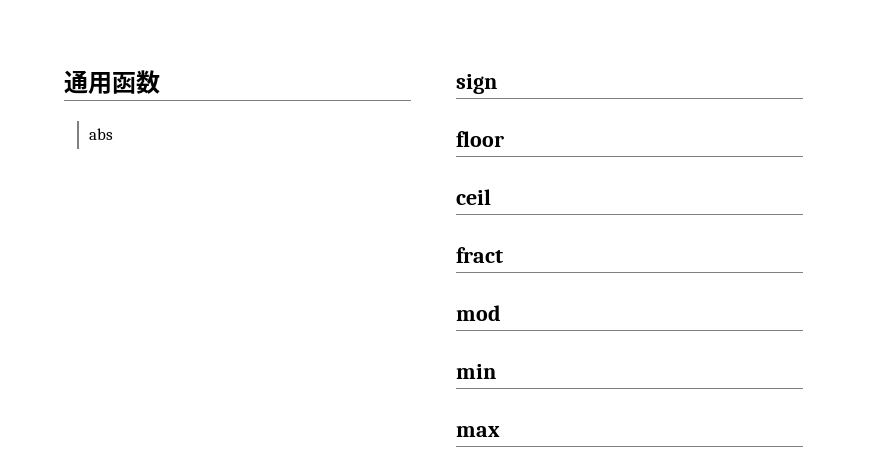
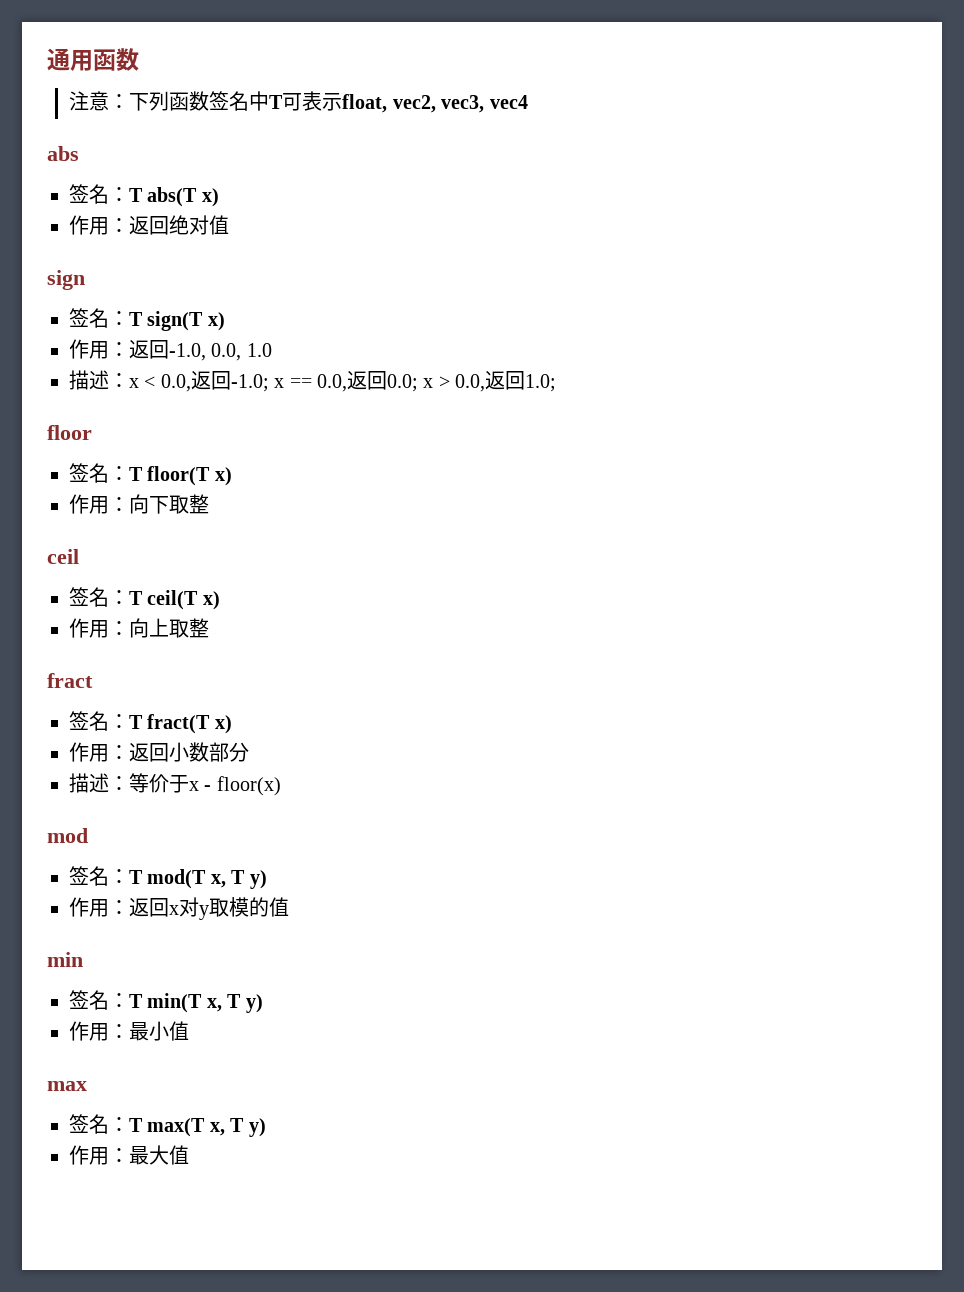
[88,128,113,140] [456,74,497,94] [456,131,504,147] [456,189,491,205] [456,247,503,263] [456,305,501,321] [456,364,496,379] [456,426,500,437] abs // sign // floor // ceil // fract // mod // min // max -> [69,91,528,113] [47,146,79,161] [69,184,219,207] [69,215,229,235] [47,270,85,290] [69,308,225,331] [69,339,272,361] [69,370,557,392] [47,425,92,440] [69,463,232,486] [69,494,209,514] [47,549,79,564] [69,587,220,610] [69,618,209,638] [47,673,93,688] [69,711,232,734] [69,742,249,762] [69,773,281,796] [47,828,88,843] [69,866,267,889] [69,897,289,920] [47,952,83,967] [69,990,263,1013] [69,1021,189,1041] [47,1081,87,1091] [69,1114,266,1137] [69,1145,189,1165] 注意：下列函数签名中T可表示float, vec2, vec3, vec4 // abs // 签名：T abs(T x) // 作用：返回绝对值 // sign // 签名：T sign(T x) // 作用：返回-1.0, 0.0, 1.0 // 描述：x < 0.0,返回-1.0; x == 0.0,返回0.0; x > 0.0,返回1.0; // floor // 签名：T floor(T x) // 作用：向下取整 // ceil // 签名：T ceil(T x) // 作用：向上取整 // fract // 签名：T fract(T x) // 作用：返回小数部分 // 描述：等价于x - floor(x) // mod // 签名：T mod(T x, T y) // 作用：返回x对y取模的值 // min // 签名：T min(T x, T y) // 作用：最小值 // max // 签名：T max(T x, T y) // 作用：最大值

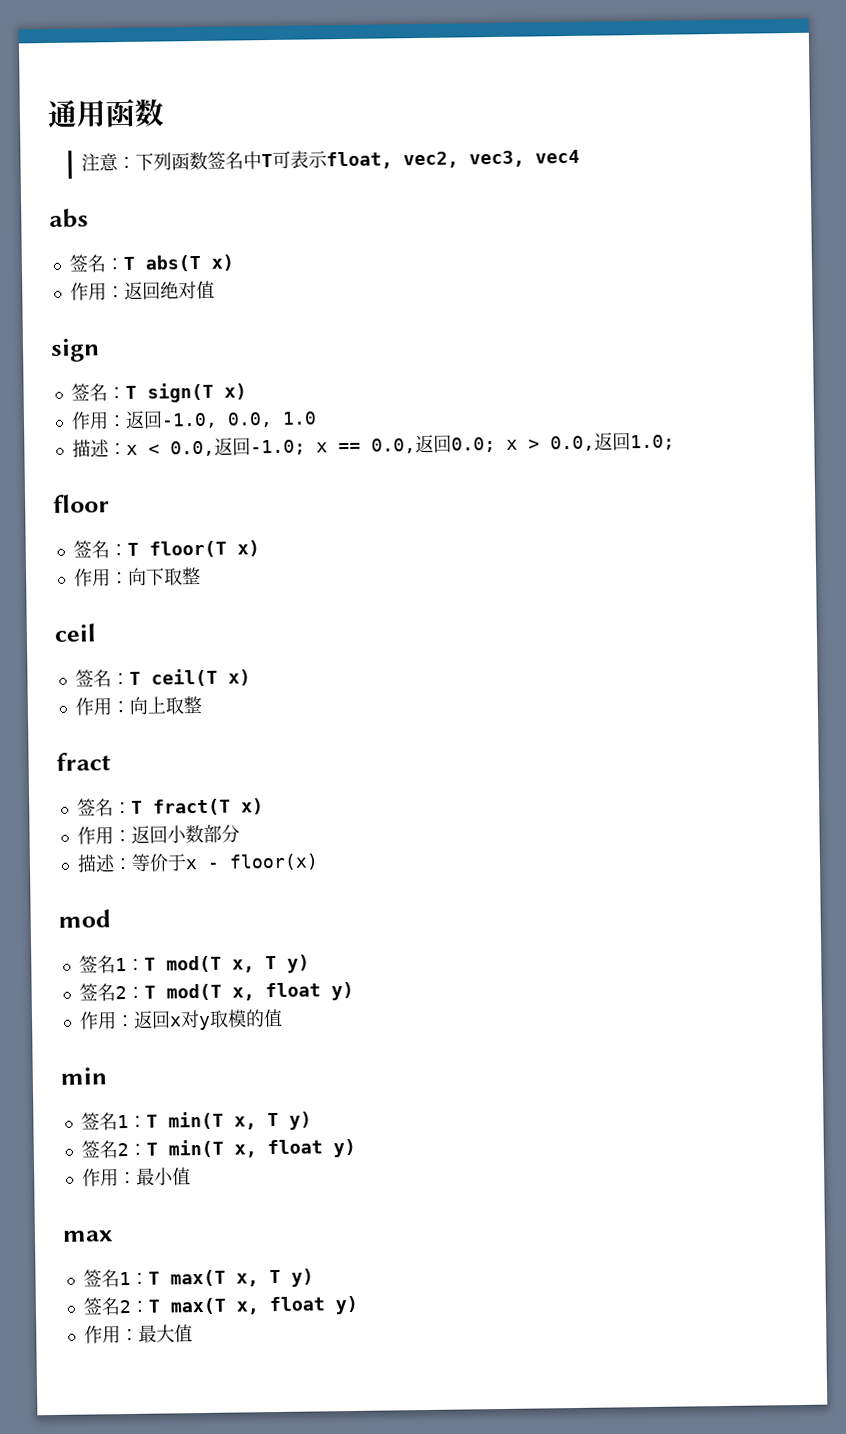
(109, 876) none -> [114,958,127,972] 1
(267, 879) none -> [78,981,354,1002] // 签名2：T mod(T x, float y)
(109, 1000) none -> [116,1114,129,1129] 1
(263, 1003) none -> [80,1138,356,1159] // 签名2：T min(T x, float y)
(109, 1124) none -> [118,1271,131,1286] 1
(266, 1127) none -> [82,1295,359,1316] // 签名2：T max(T x, float y)

